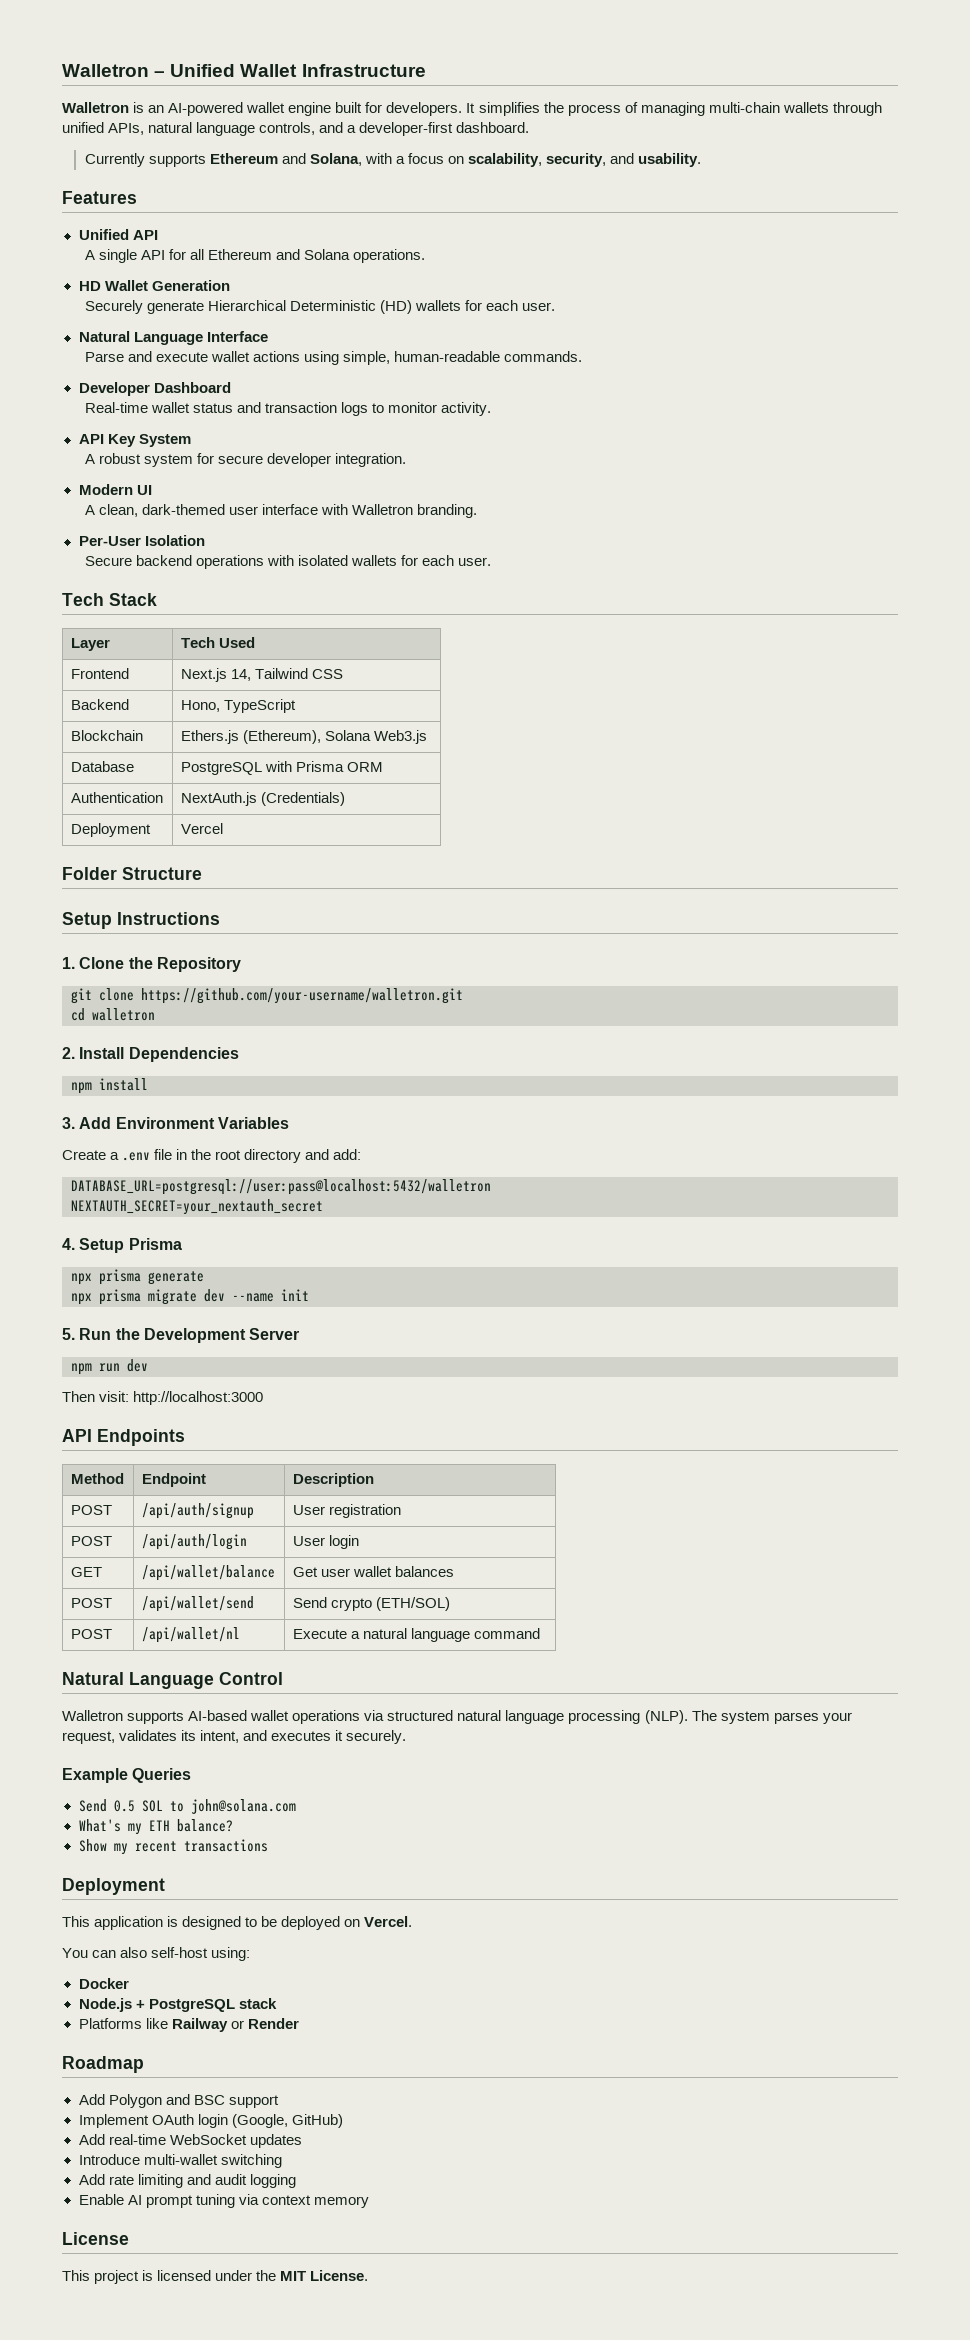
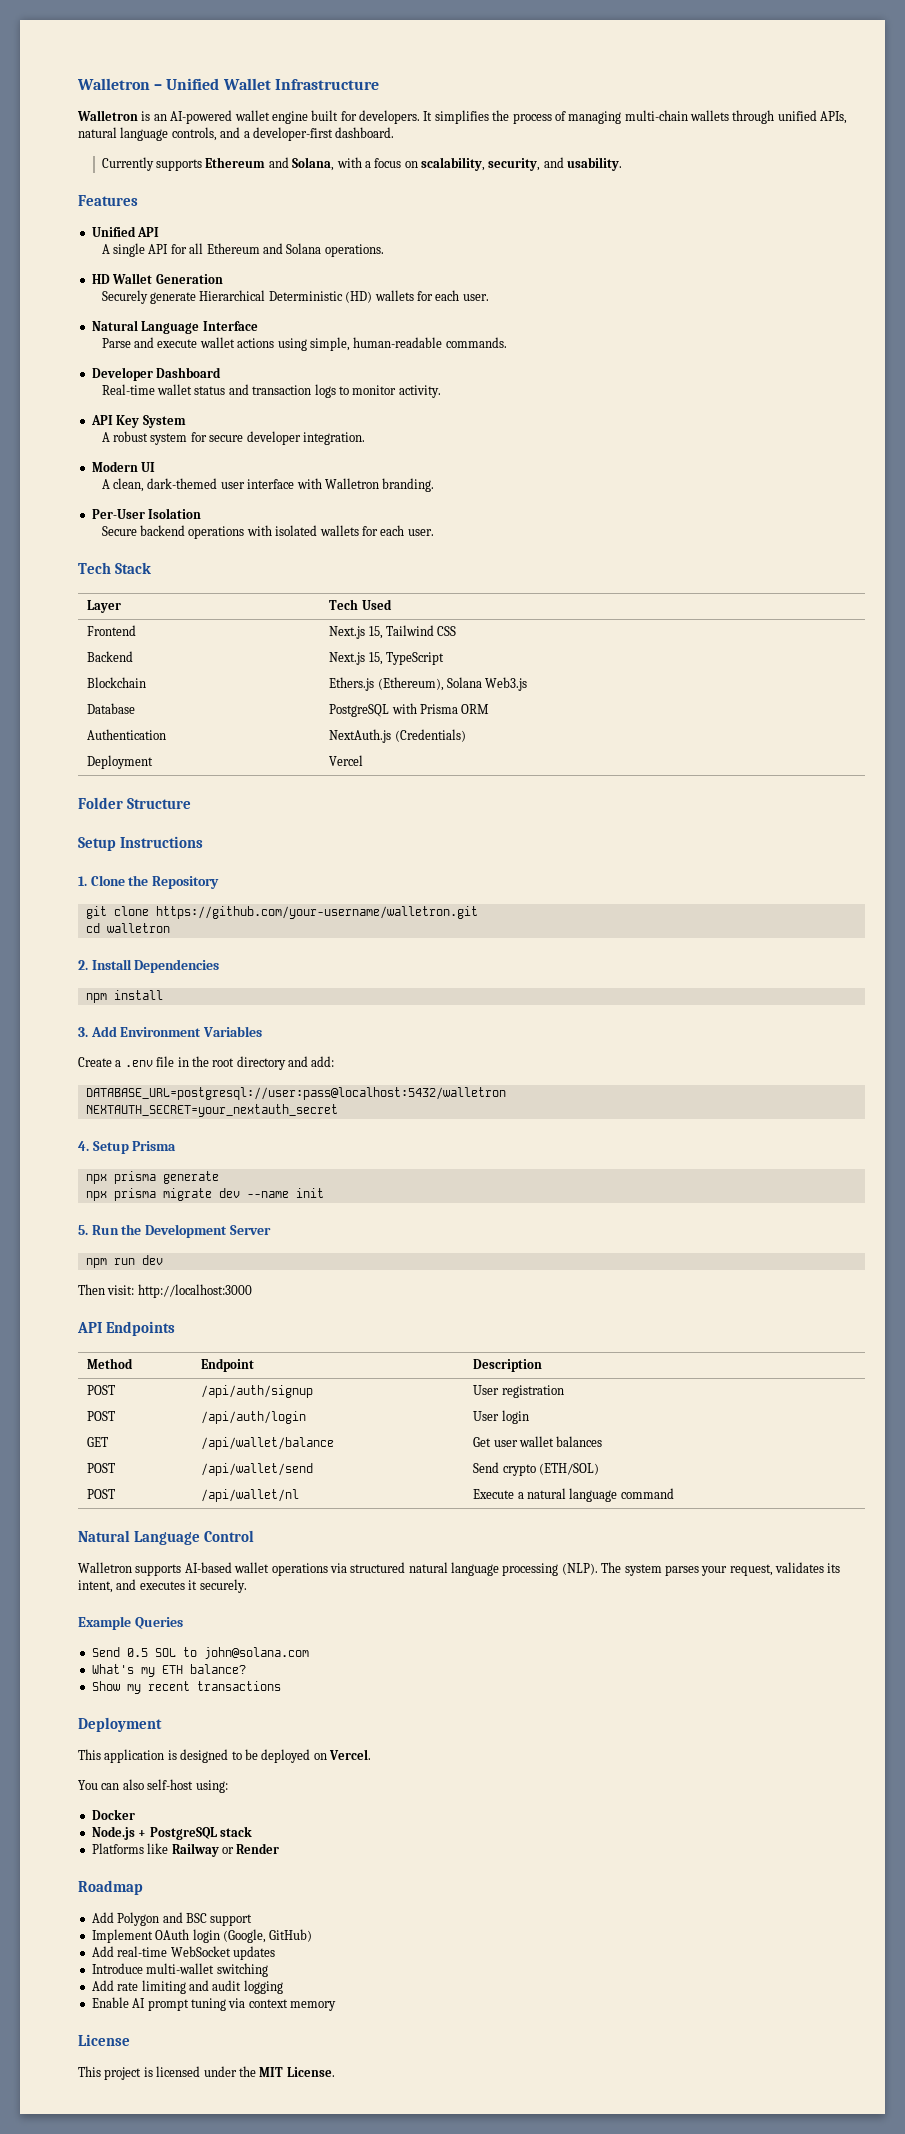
[230,669,251,681] 14, -> [368,626,383,639] 15,
[180,700,220,712] Hono, -> [329,652,383,665] Next.js 15,

